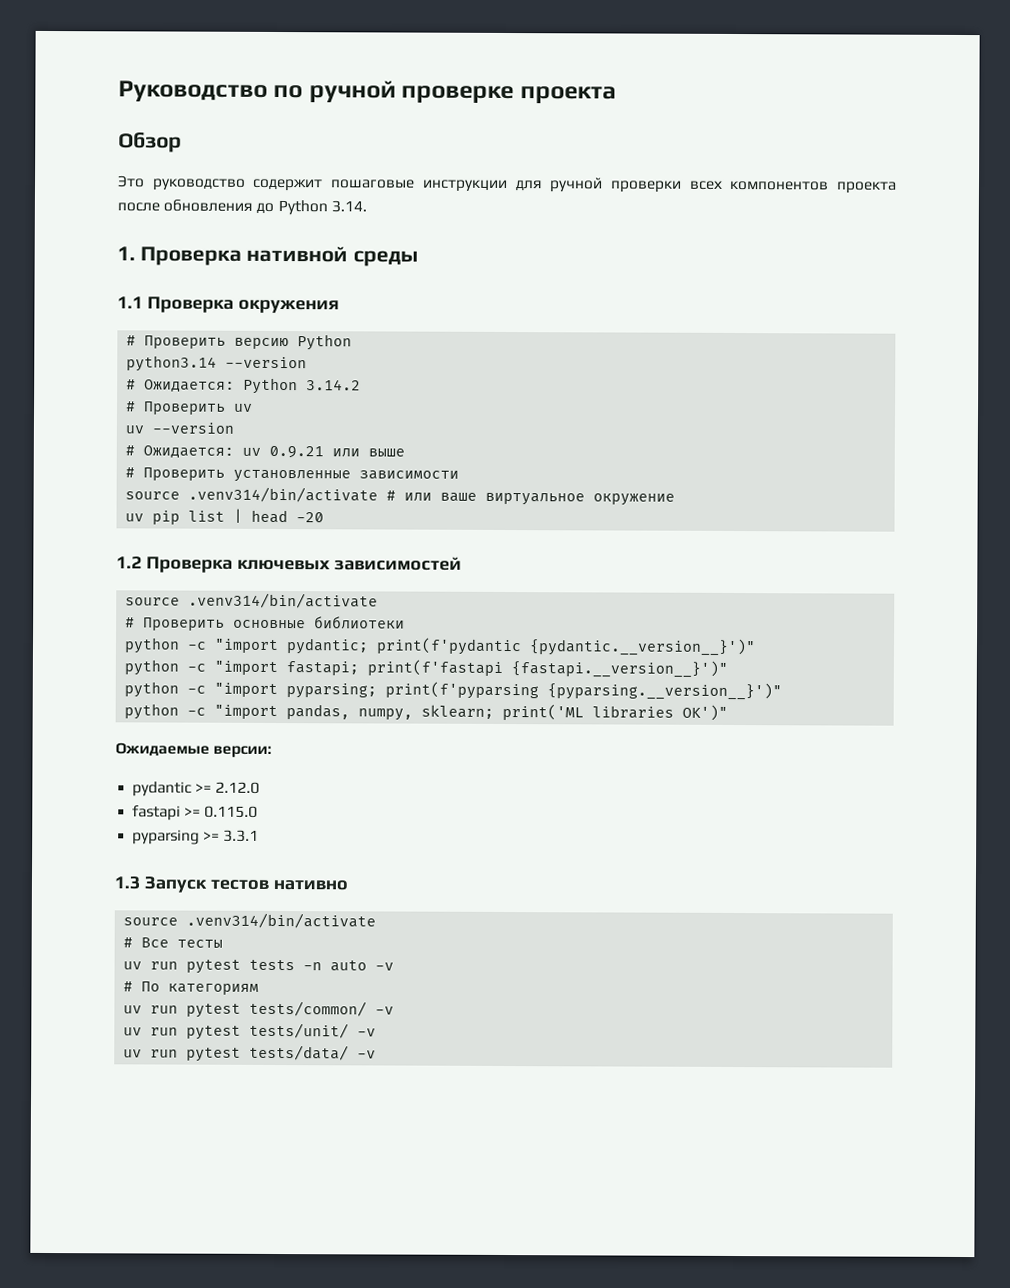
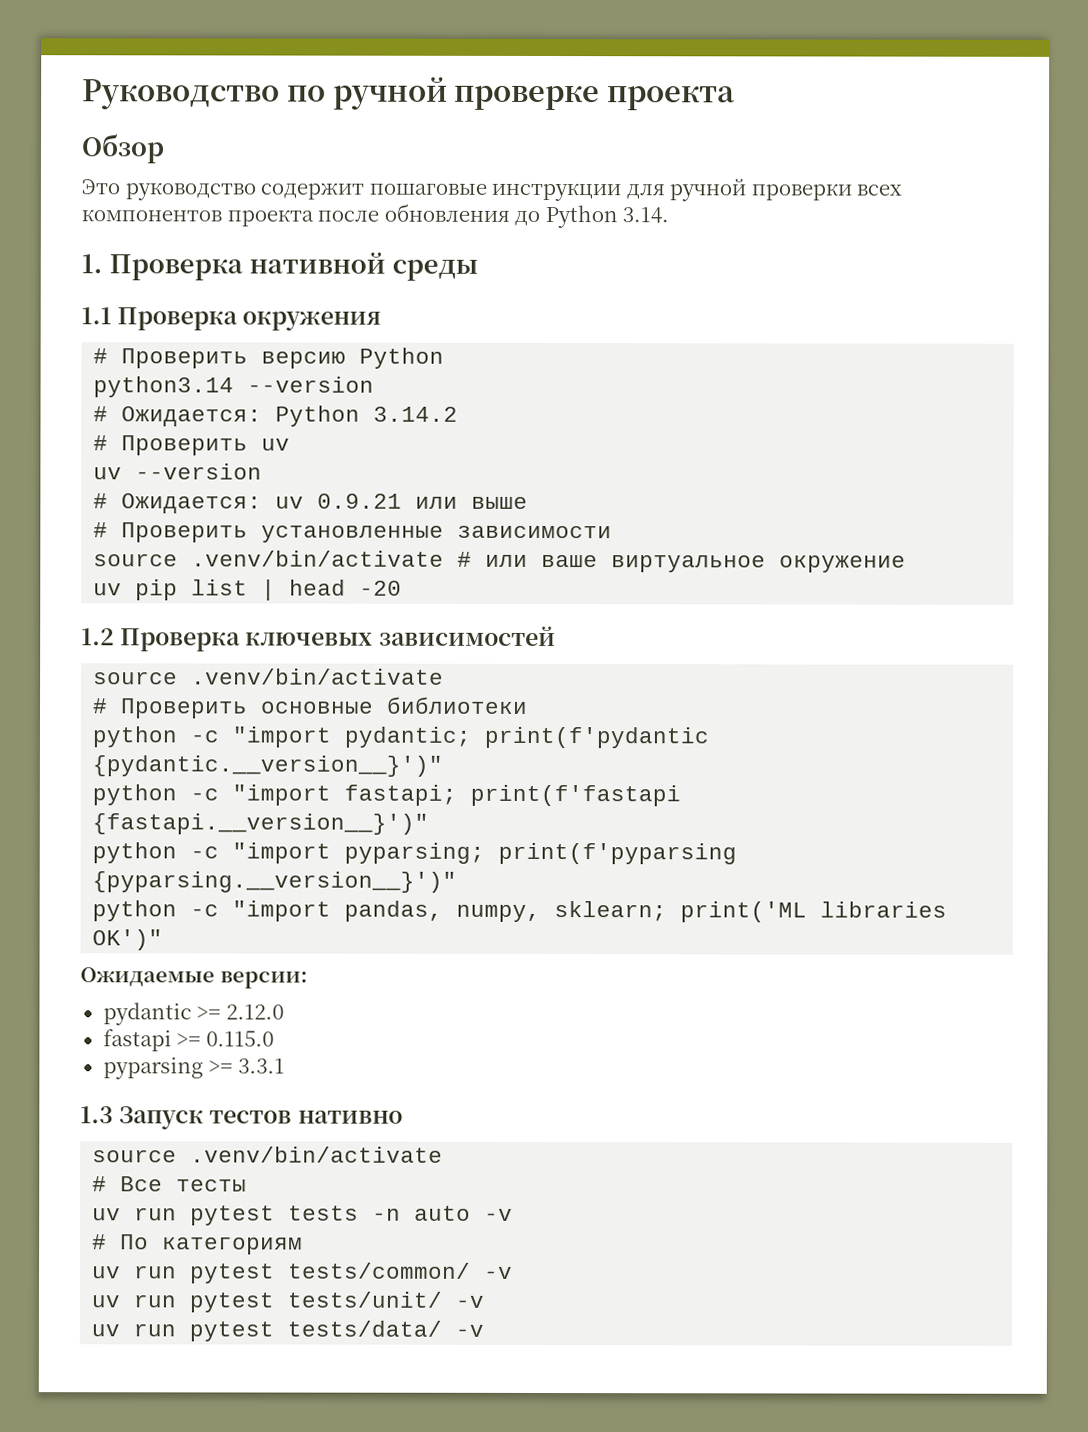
[188,486,379,503] .venv314/bin/activate -> [191,550,445,567] .venv/bin/activate
[188,592,379,609] .venv314/bin/activate -> [191,668,445,685] .venv/bin/activate
[186,912,377,929] .venv314/bin/activate -> [190,1146,444,1163] .venv/bin/activate

